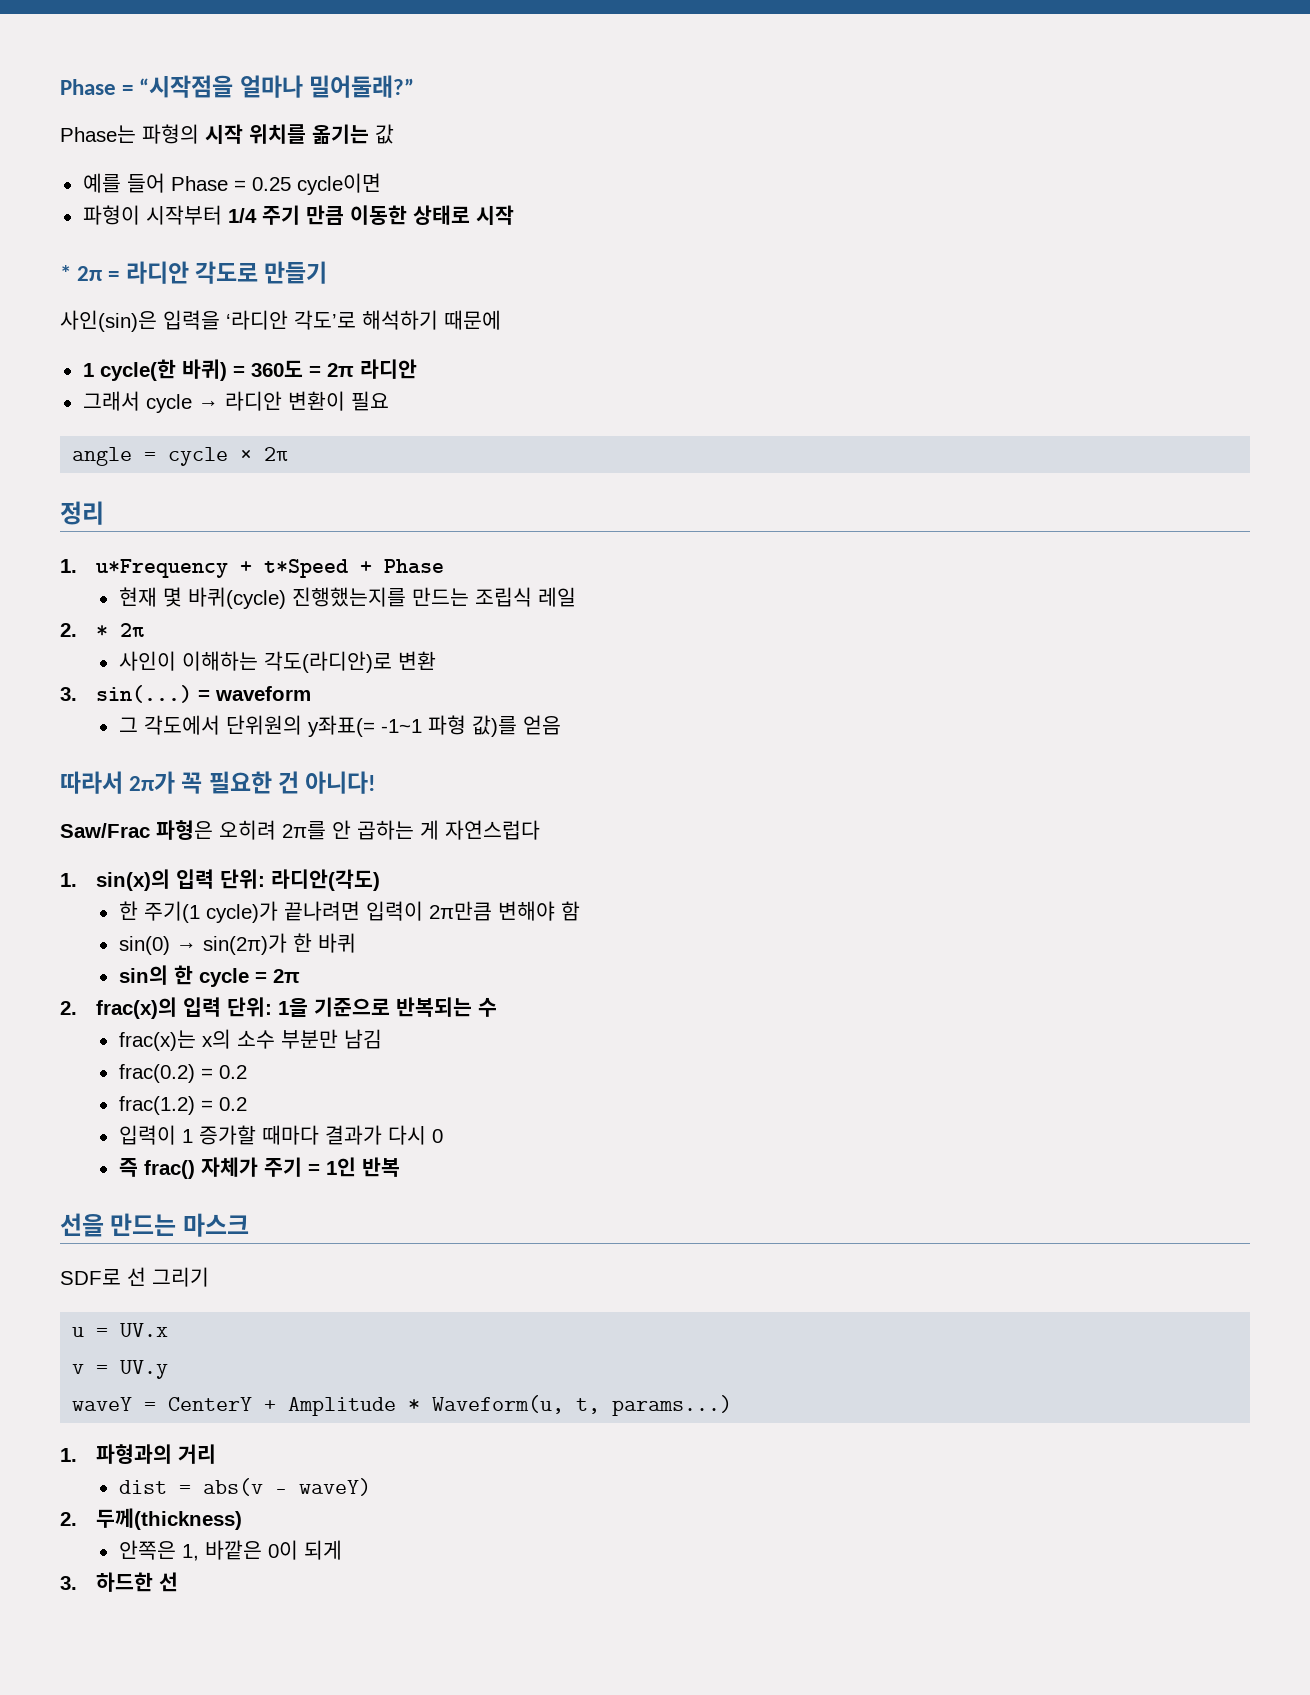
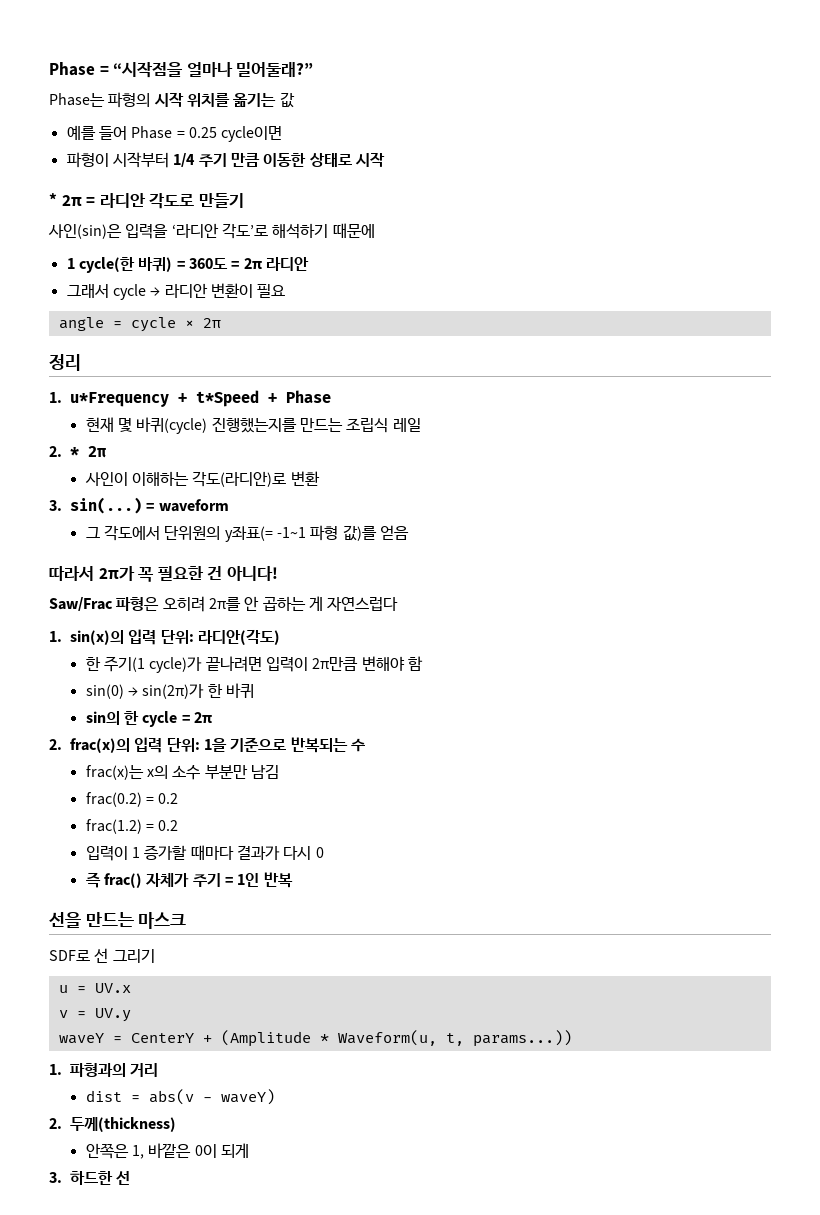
[288,1397,397,1416] Amplitude -> [220,1030,311,1047] (Amplitude
[612,1395,733,1416] params...) -> [472,1030,572,1047] params...))

